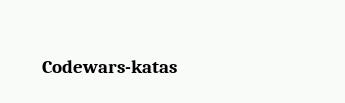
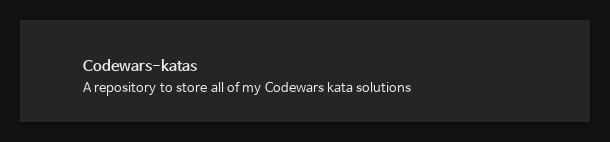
(177, 66) none -> [83,81,412,96] // A repository to store all of my Codewars kata solutions

